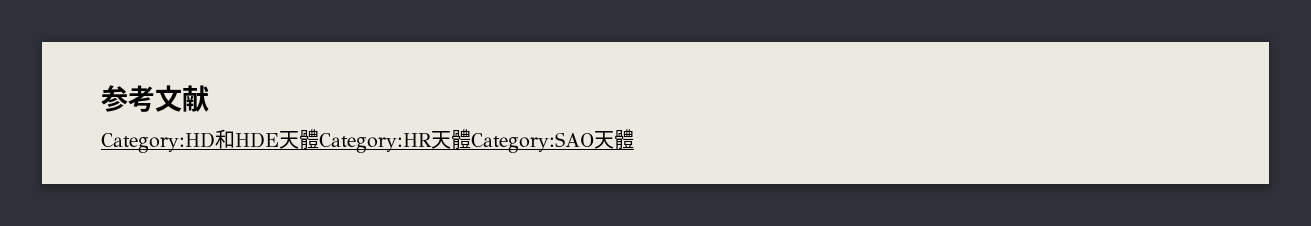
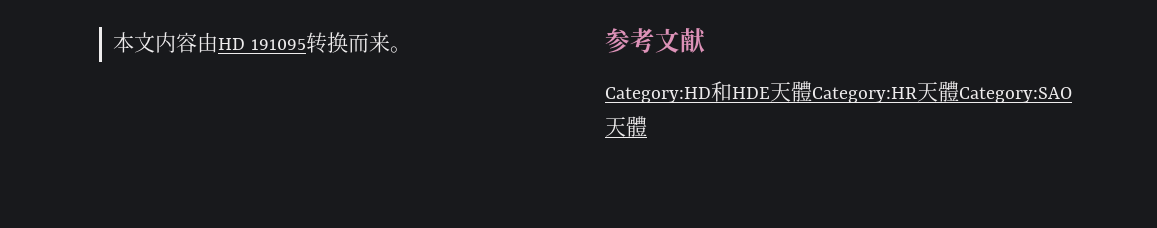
(101, 98) none -> [113,32,412,54] 本文内容由HD 191095转换而来。 //

